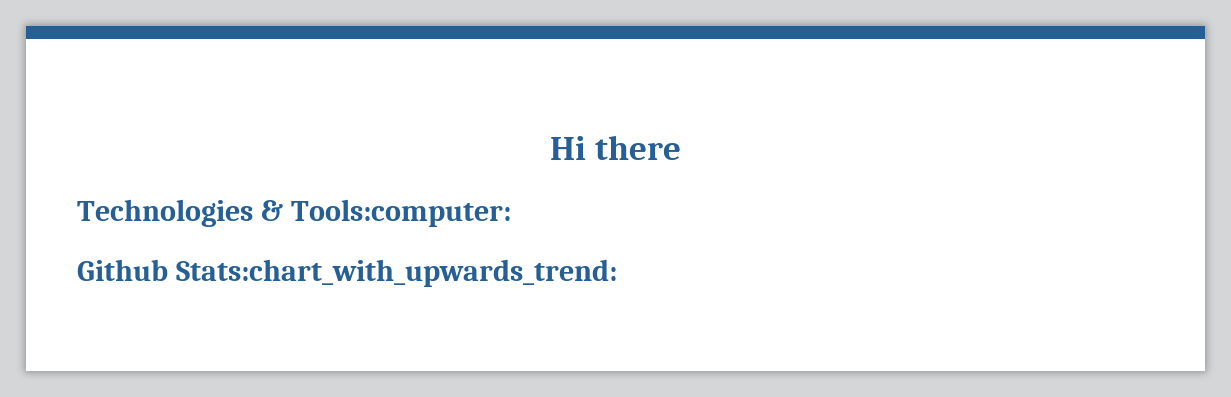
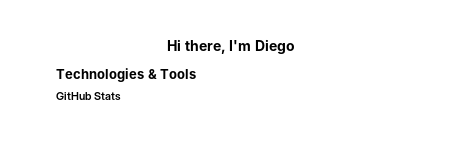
[595,135,682,160] there -> [184,39,296,54] there, I'm Diego
[290,199,511,227] [77,259,617,287] Tools:computer: // Github Stats:chart_with_upwards_trend: -> [160,69,197,79] [56,92,121,101] Tools // GitHub Stats

